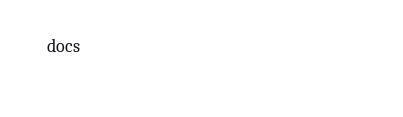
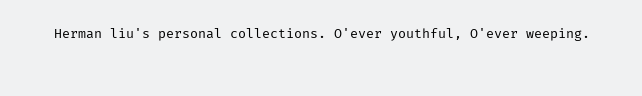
[47,38,80,52] docs -> [54,28,590,41] Herman liu's personal collections. O'ever youthful, O'ever weeping.

